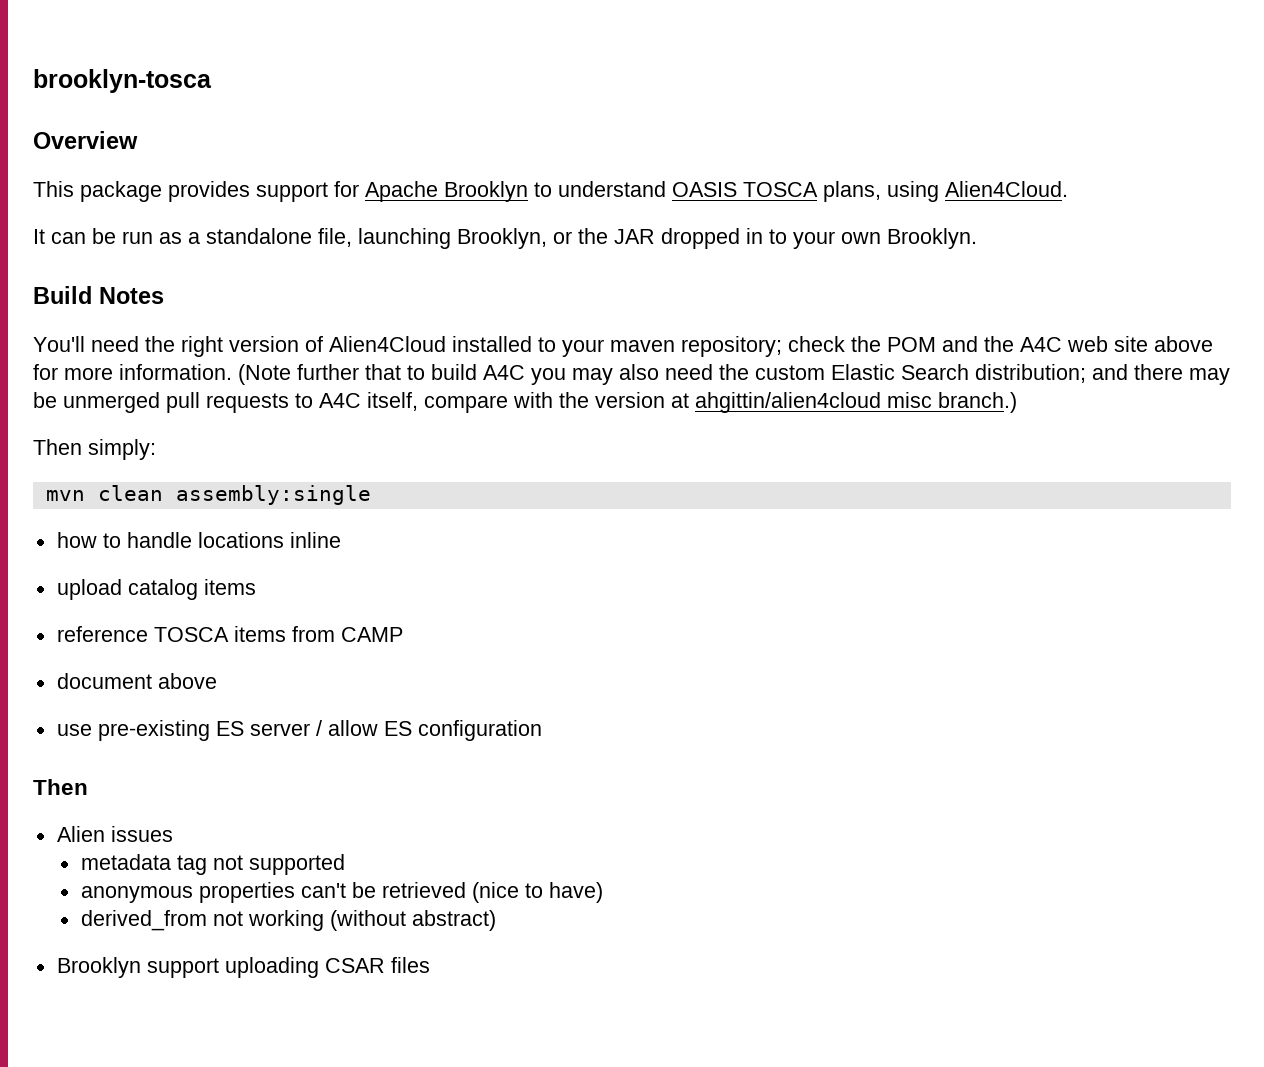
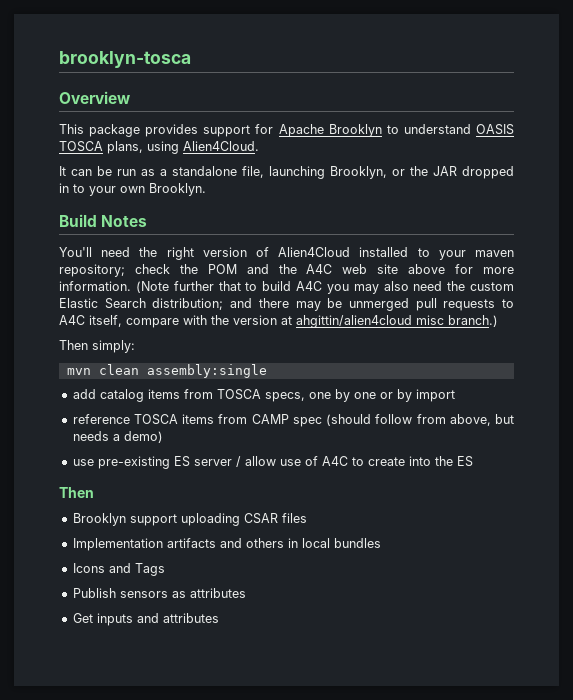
[56,532,341,548] [56,579,256,600] how to handle locations inline // upload catalog items -> [72,389,455,402] add catalog items from TOSCA specs, one by one or by import
[56,673,217,689] // document above -> [292,414,515,427] [72,431,163,443] spec (should follow from above, but needs a demo)
[383,720,542,741] [33,779,88,795] [56,826,173,842] [80,854,345,875] [80,882,603,903] [80,910,496,931] ES configuration // Then // Alien issues // metadata tag not supported // anonymous properties can't be retrieved (nice to have) // derived_from not working (without abstract) -> [279,456,473,467] [59,487,94,498] use of A4C to create into the ES // Then
(430, 965) none -> [72,538,381,551] [72,563,165,576] [72,588,246,598] [72,613,219,626] // Implementation artifacts and others in local bundles // Icons and Tags // Publish sensors as attributes // Get inputs and attributes

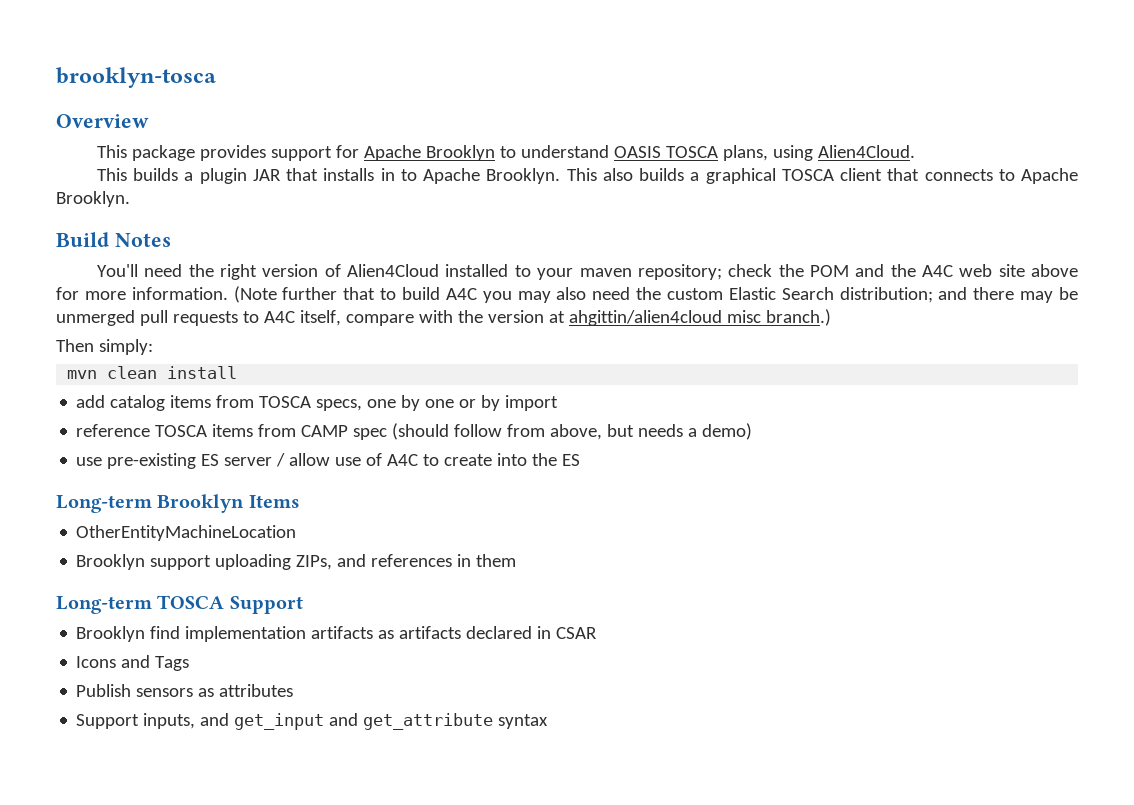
[59,166,514,179] [59,183,145,196] It can be run as a standalone file, launching Brooklyn, or the JAR dropped in to your own -> [97,168,1078,184] This builds a plugin JAR that installs in to Apache Brooklyn. This also builds a graphical TOSCA client that connects to Apache
[146,364,267,378] assembly:single -> [167,366,238,379] install
[59,487,94,498] Then -> [56,494,300,513] [76,525,297,541] Long-term Brooklyn Items // OtherEntityMachineLocation
[243,513,307,524] [72,538,381,551] CSAR files // Implementation artifacts and others in local bundles -> [296,554,517,570] [56,595,303,614] [76,626,598,642] ZIPs, and references in them // Long-term TOSCA Support // Brooklyn find implementation artifacts as artifacts declared in CSAR
[72,613,219,626] Get inputs and attributes -> [76,713,549,730] Support inputs, and get_input and get_attribute syntax

